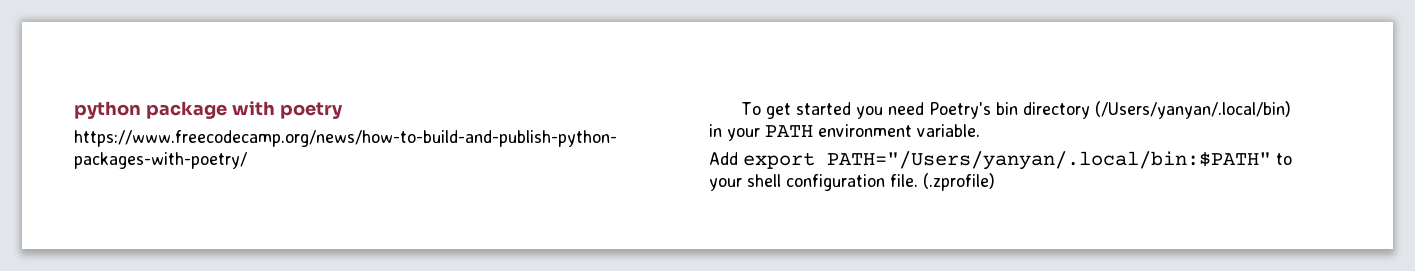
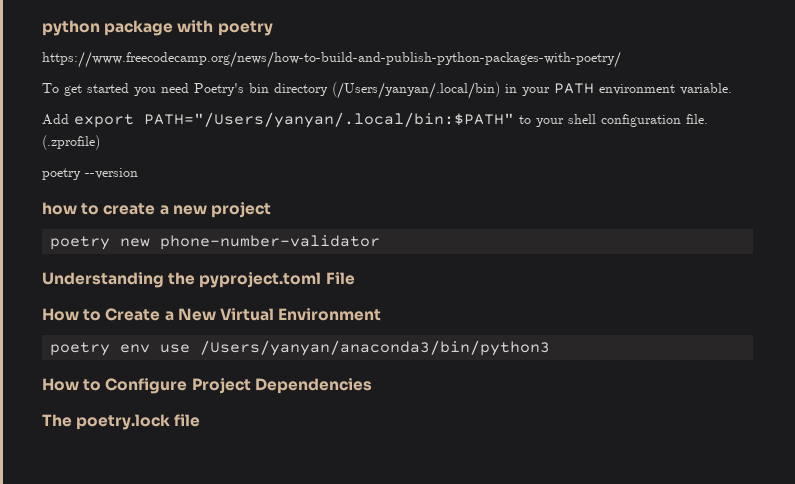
(995, 182) none -> [42,168,138,180] [42,202,271,218] [50,235,381,250] [42,272,355,288] [42,308,382,321] [50,340,551,356] [42,378,372,394] [42,414,201,430] // poetry --version // how to create a new project // poetry new phone-number-validator // Understanding the pyproject.toml File // How to Create a New Virtual Environment // poetry env use /Users/yanyan/anaconda3/bin/python3 // How to Configure Project Dependencies // The poetry.lock file

